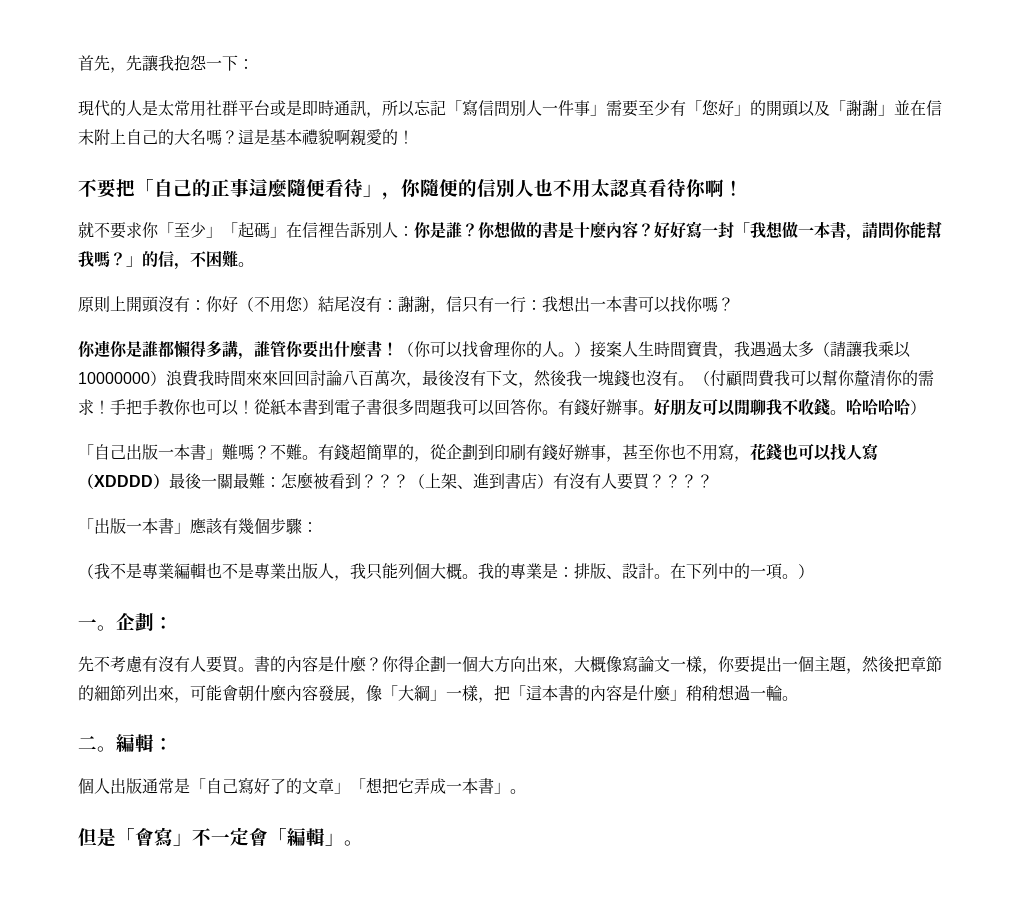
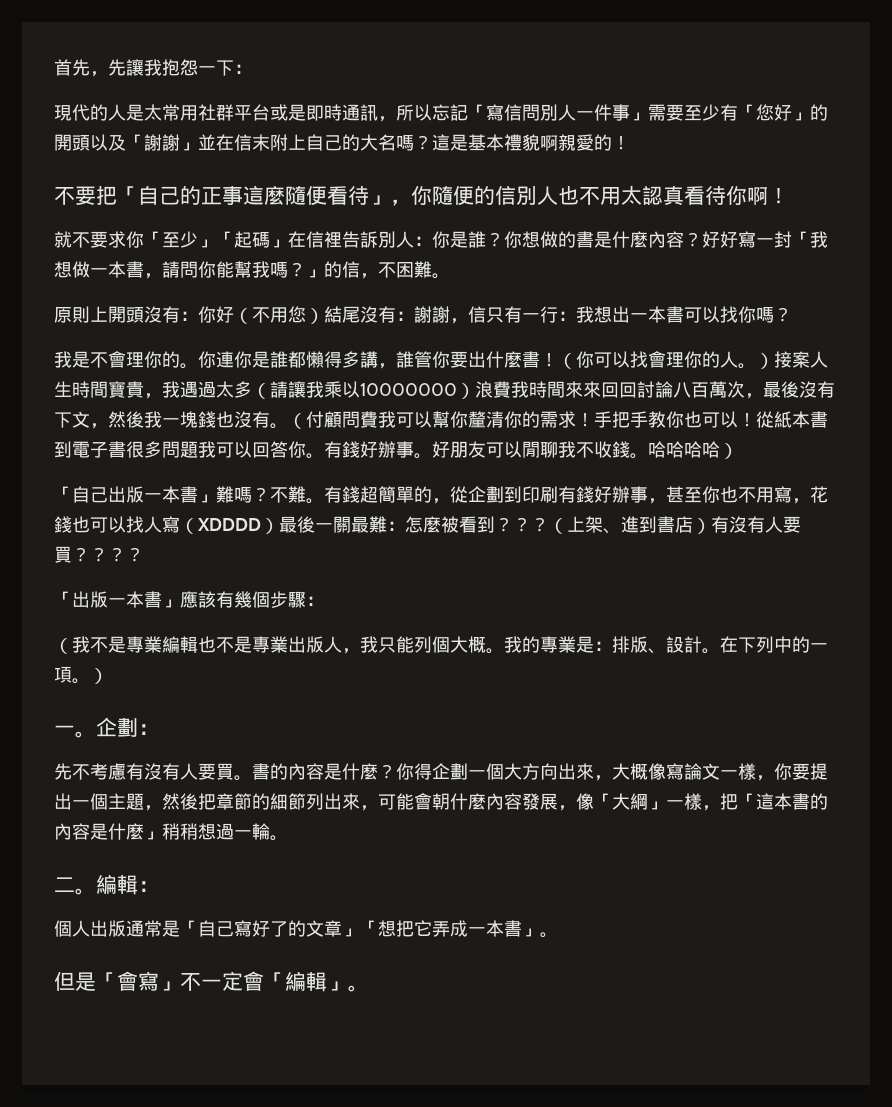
[574,222,590,238] 十 -> [612,231,630,248] 什
(734, 304) none -> [54,351,198,369] 我是不會理你的。

